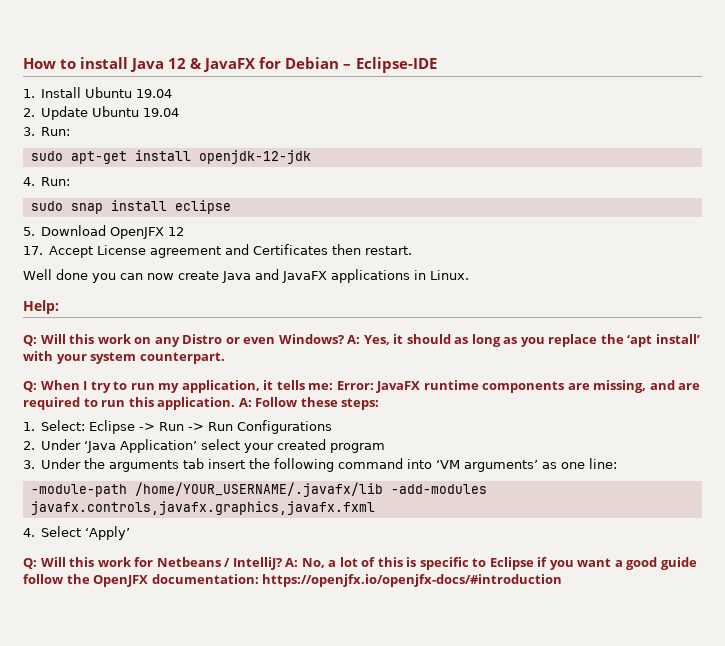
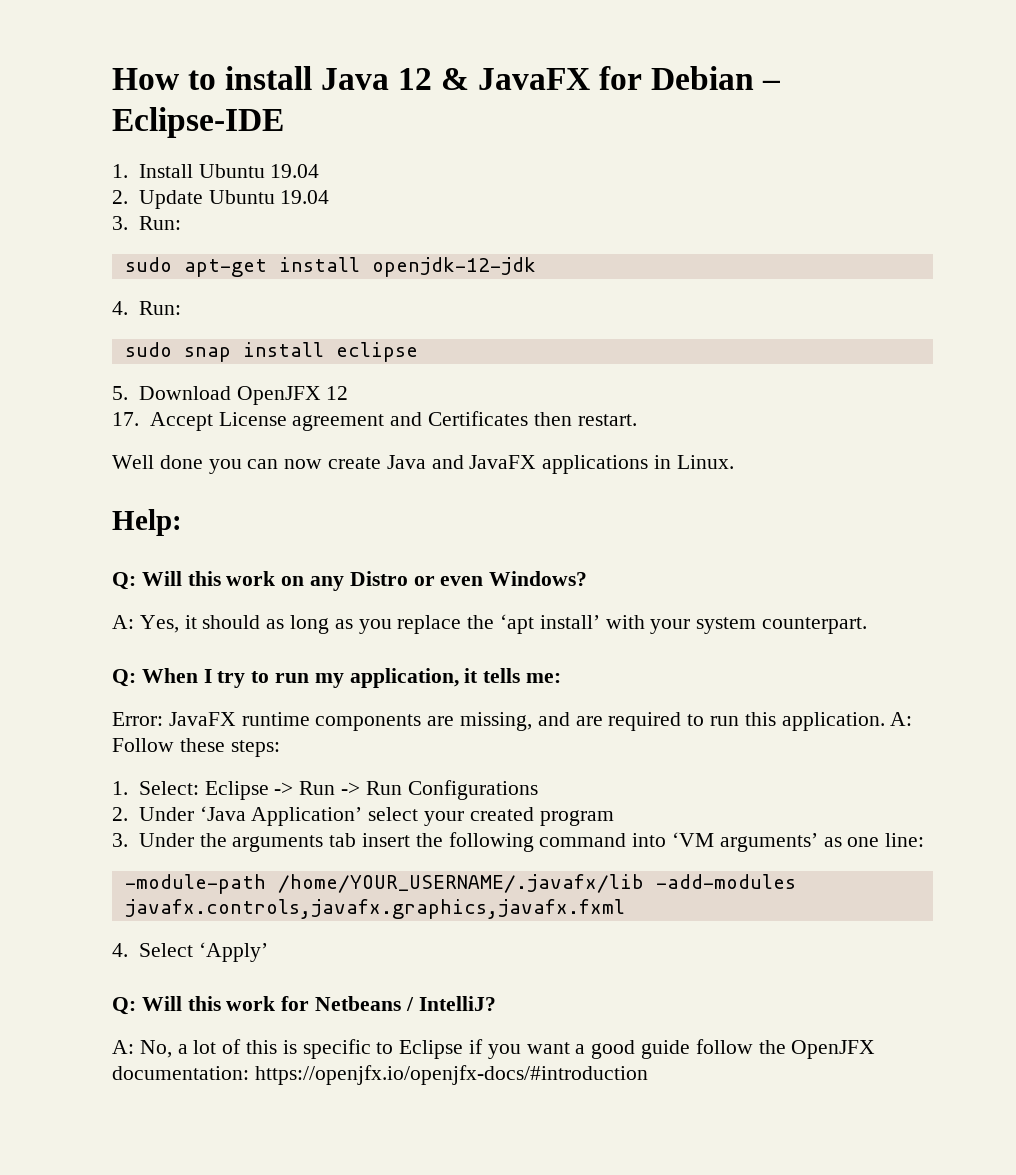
(344, 339) none -> (588, 578) //
(334, 386) none -> (562, 678) //
(282, 563) none -> (496, 1003) //

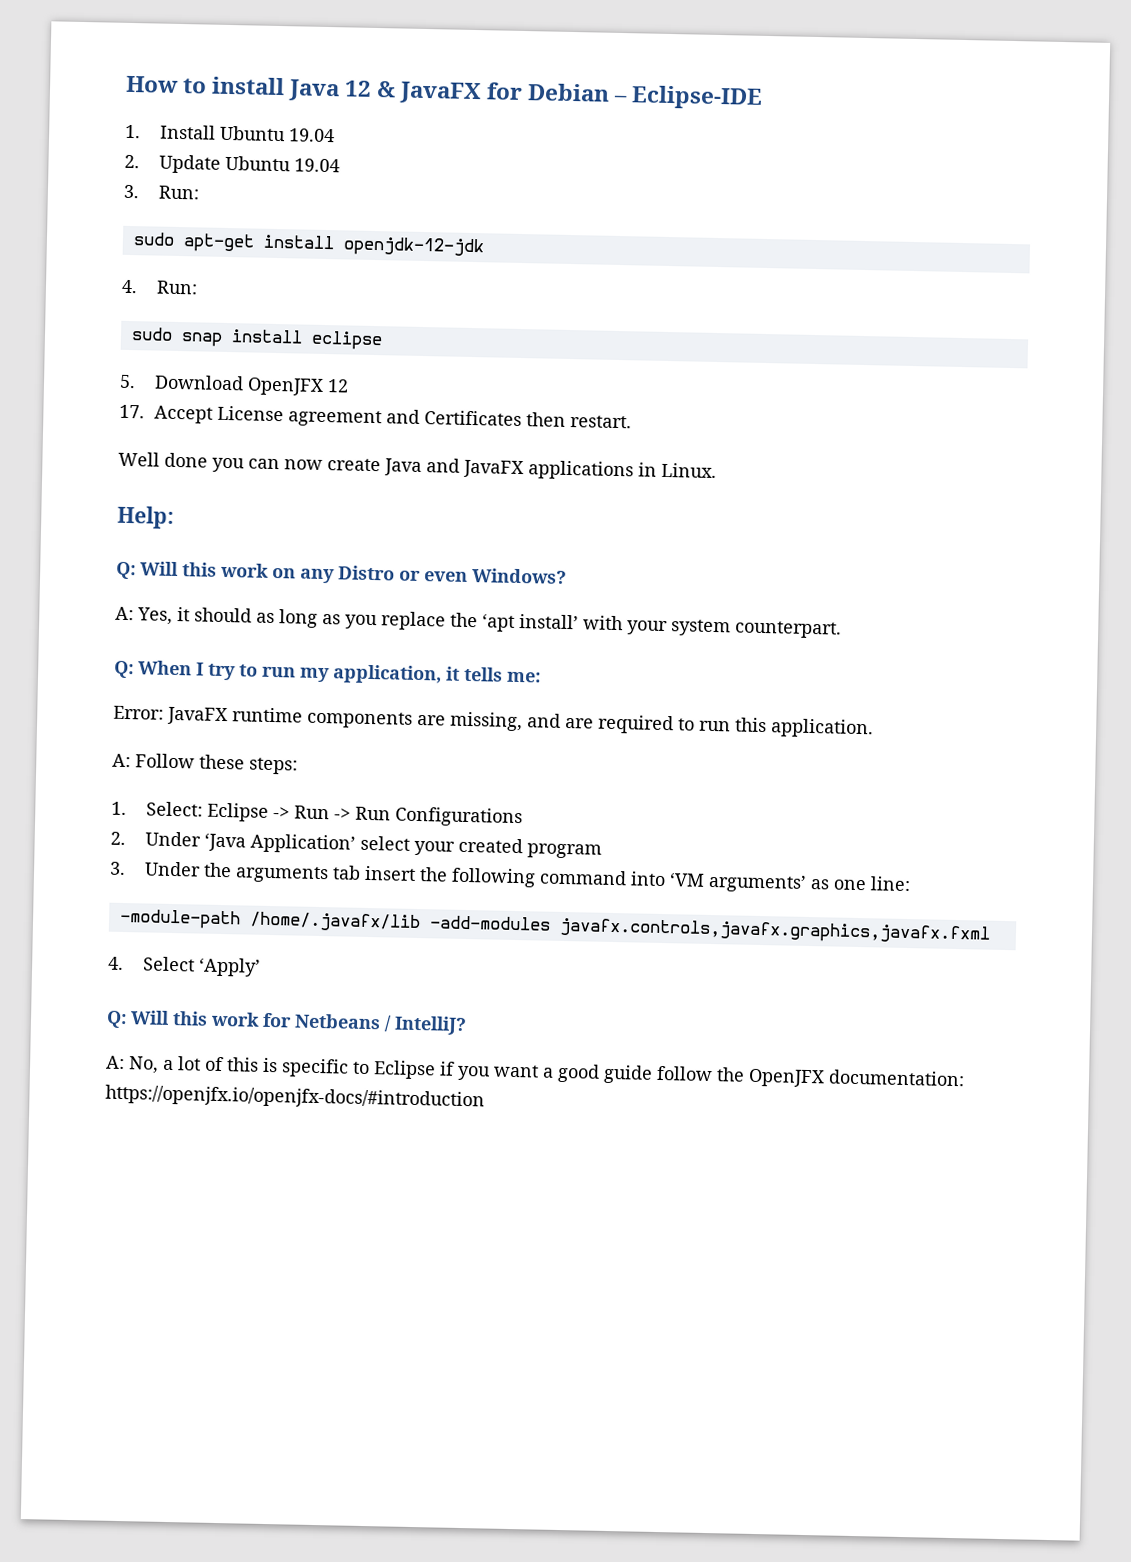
(885, 721) none -> (874, 728) //
[277,874,644,893] /home/YOUR_USERNAME/.javafx/lib -> [248,911,421,933] /home/.javafx/lib

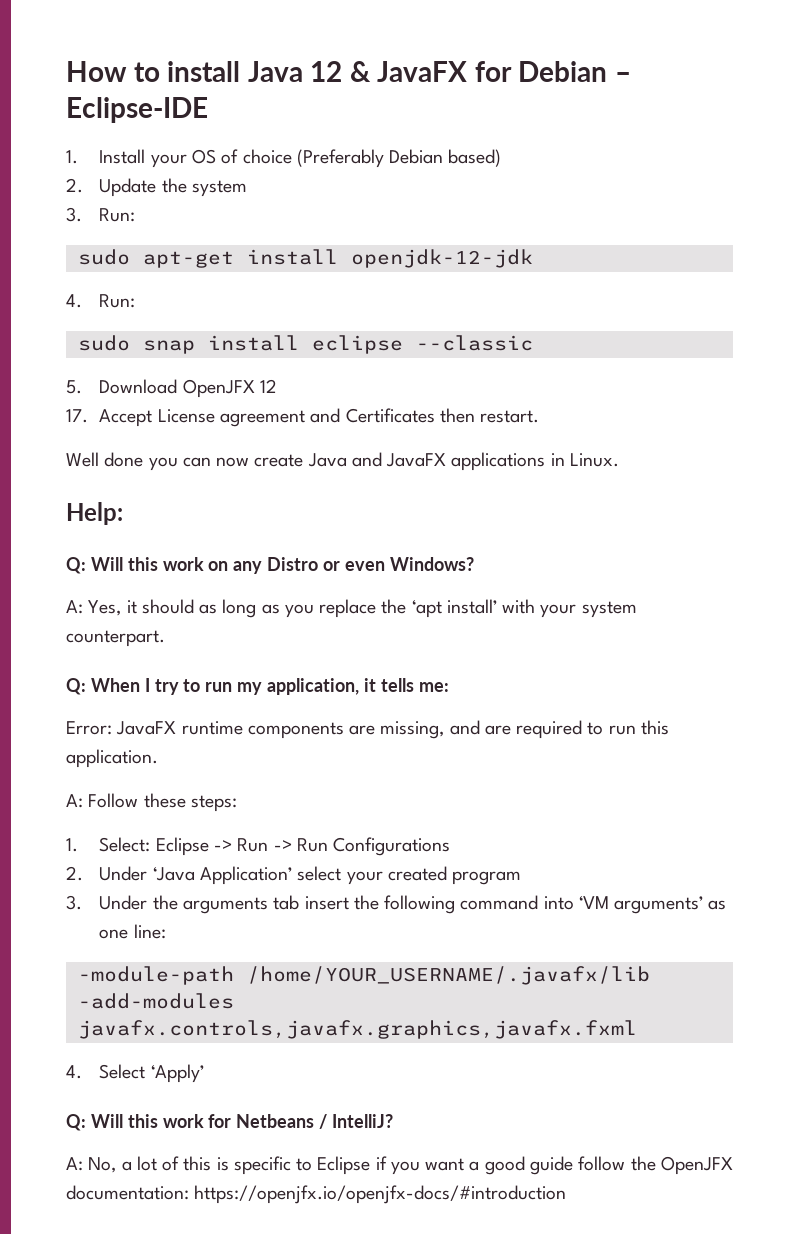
[220,125,336,143] Ubuntu 19.04 -> [150,149,502,168] your OS of choice (Preferably Debian based)
[225,155,341,173] Ubuntu 19.04 -> [161,178,247,197] the system
(383, 340) none -> [415,335,533,351] --classic
[248,911,421,933] /home/.javafx/lib -> [246,966,650,985] /home/YOUR_USERNAME/.javafx/lib

